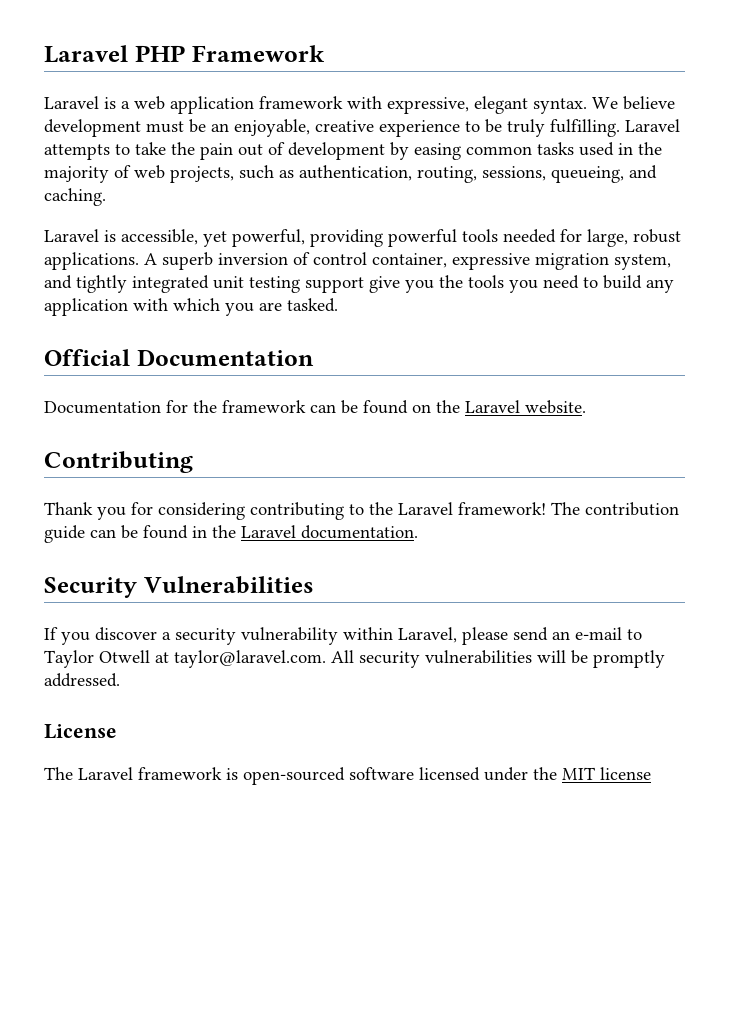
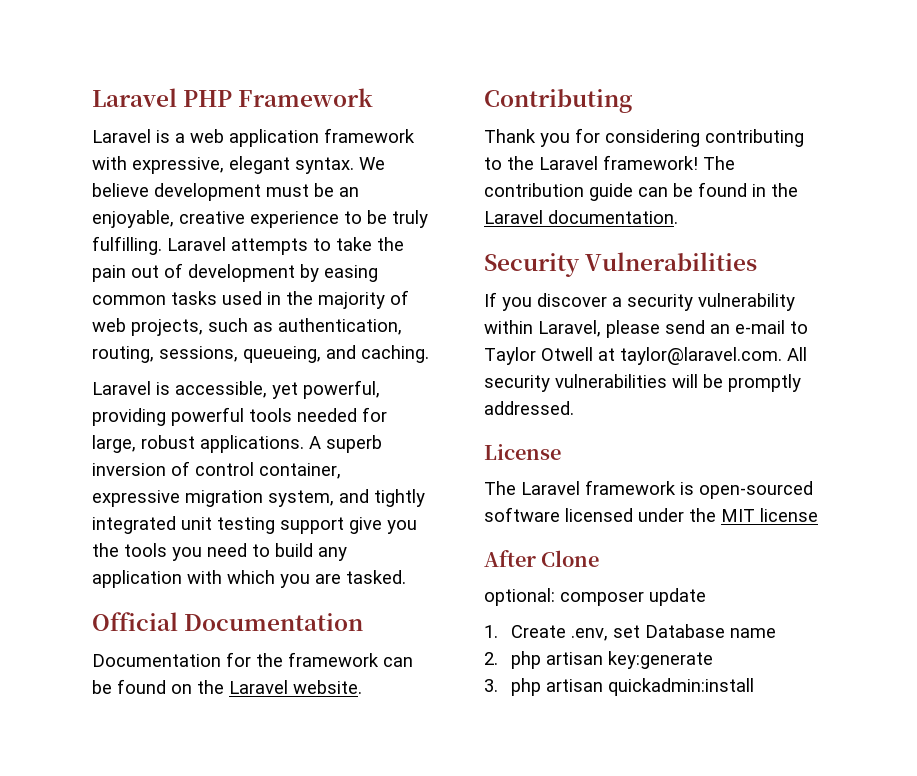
(651, 773) none -> [484,550,600,567] [484,588,706,606] [484,624,776,641] [484,651,713,669] [484,678,754,696] // After Clone // optional: composer update // 1. Create .env, set Database name // 2. php artisan key:generate // 3. php artisan quickadmin:install

